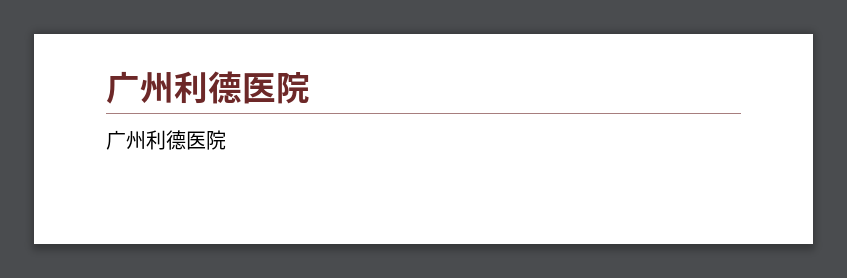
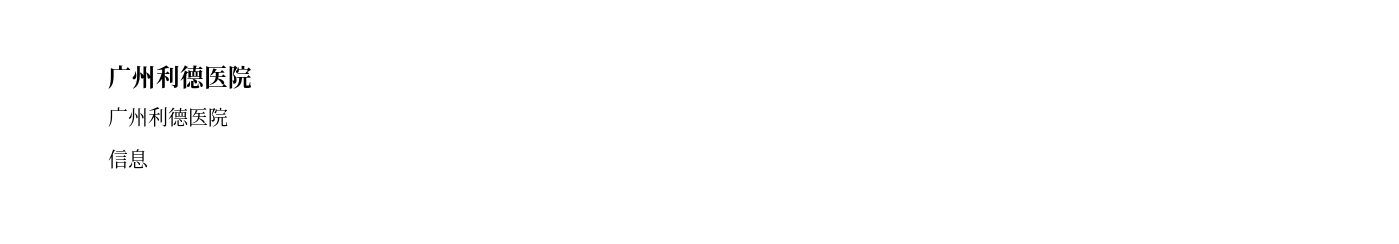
(226, 140) none -> [108,149,149,169] // 信息

